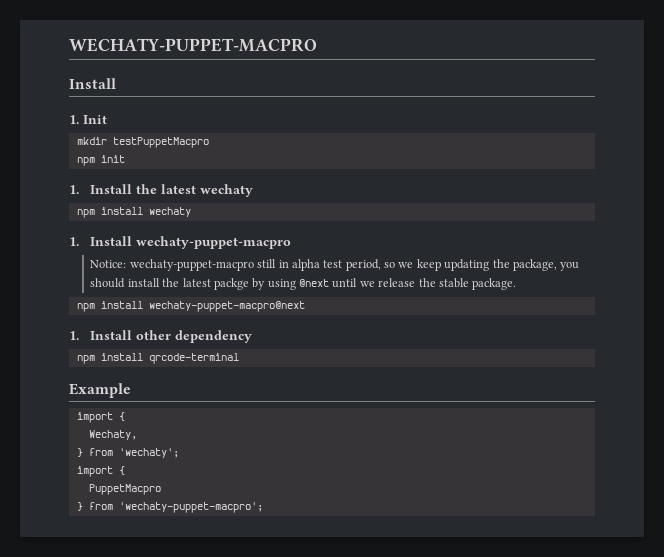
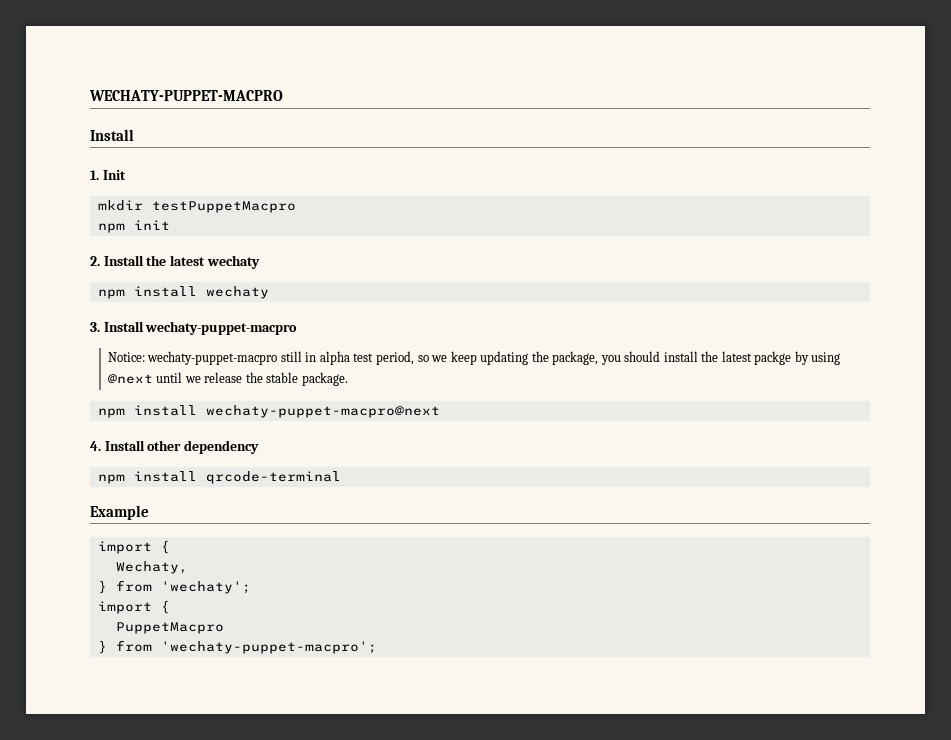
[69,185,79,194] 1. -> [90,256,100,266] 2.
[69,237,79,246] 1. -> [90,322,100,332] 3.
[69,331,79,340] 1. -> [90,441,101,451] 4.

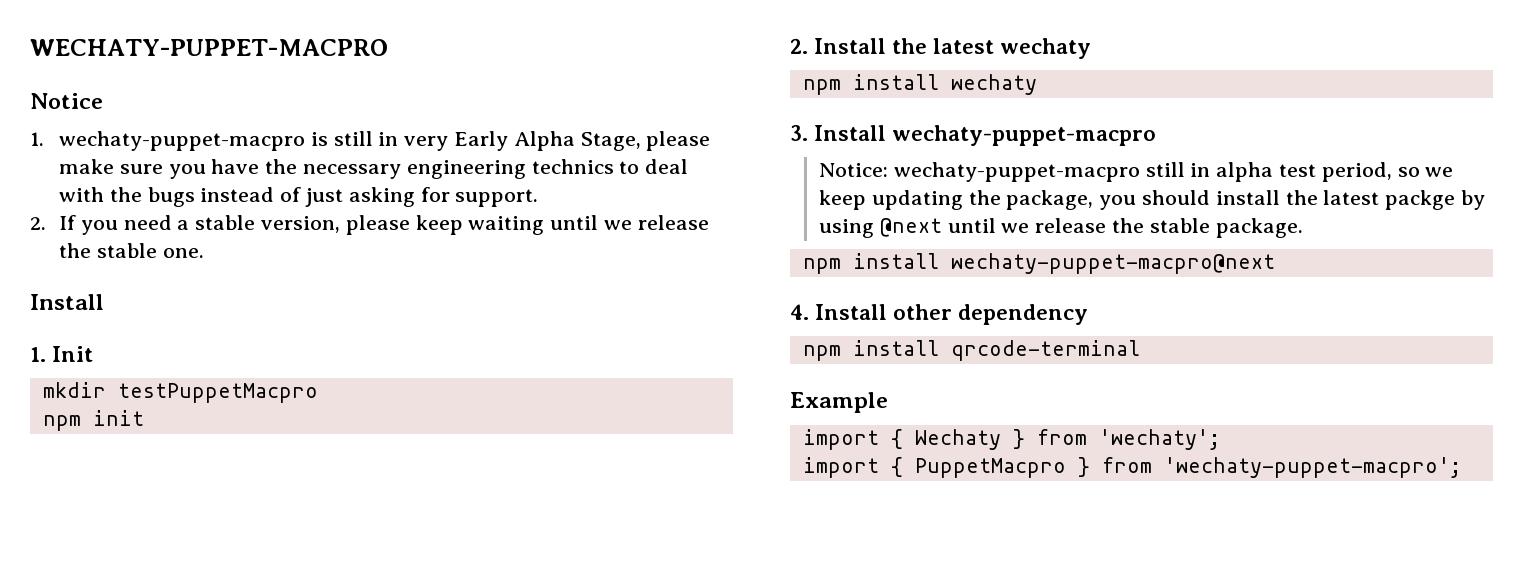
(283, 95) none -> [30,93,103,109] [30,131,711,151] [58,159,689,179] [58,187,539,207] [30,215,709,235] [58,243,204,258] // Notice // 1. wechaty-puppet-macpro is still in very Early Alpha Stage, please make sure you have the necessary engineering technics to deal with the bugs instead of just asking for support. // 2. If you need a stable version, please keep waiting until we release the stable one.
[115,561,188,574] // Wechaty, // -> [914,429,1001,450] Wechaty
(170, 607) // -> (903, 467) none
(224, 628) // -> (1066, 468) none

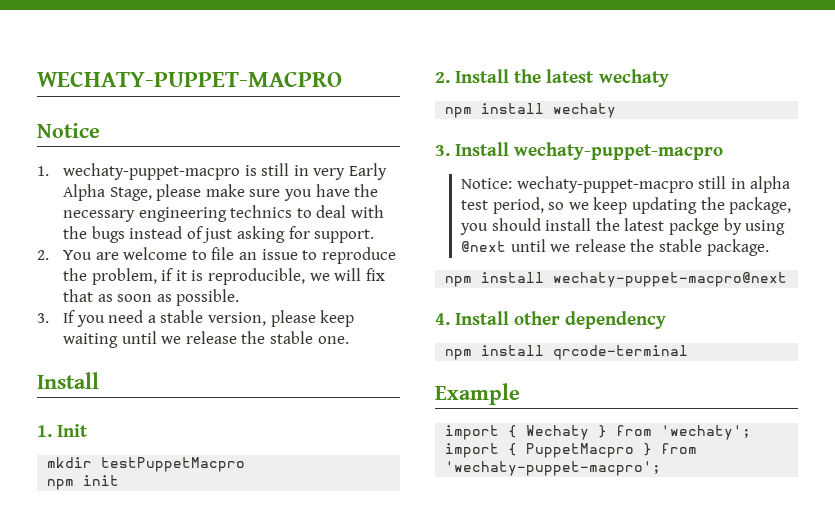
(46, 223) none -> [63,247,396,264] [63,268,385,285] [63,289,240,306] [37,313,49,323] You are welcome to file an issue to reproduce the problem, if it is reproducible, we will fix that as soon as possible. // 3.

